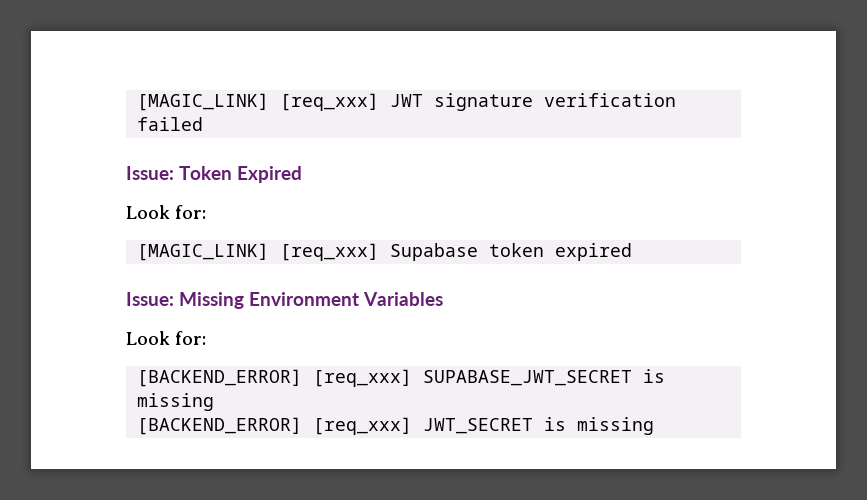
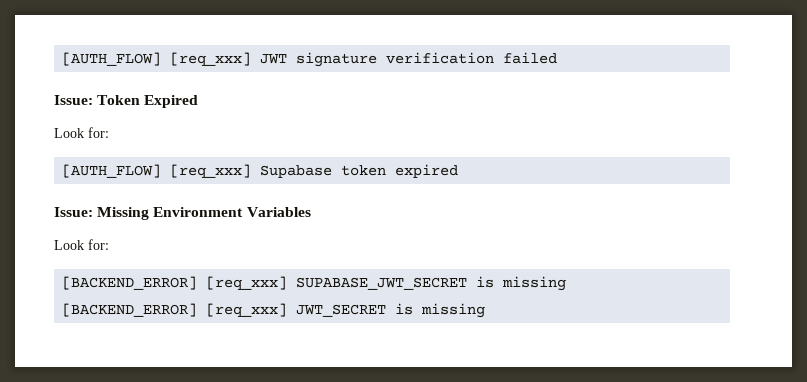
[137,93,270,111] [MAGIC_LINK] -> [62,52,162,66] [AUTH_FLOW]
[137,243,270,261] [MAGIC_LINK] -> [62,164,162,178] [AUTH_FLOW]

